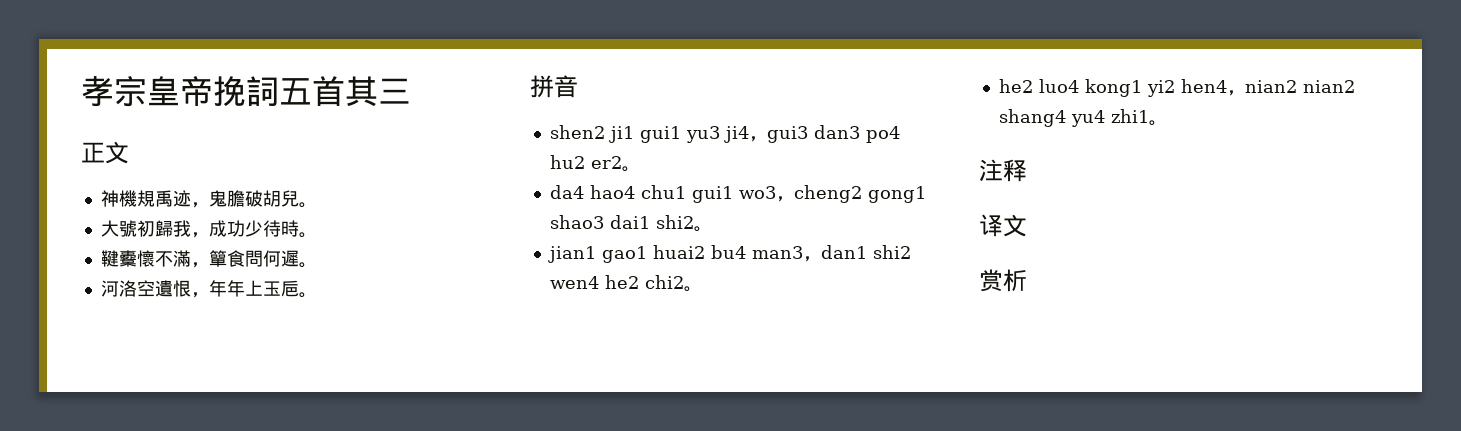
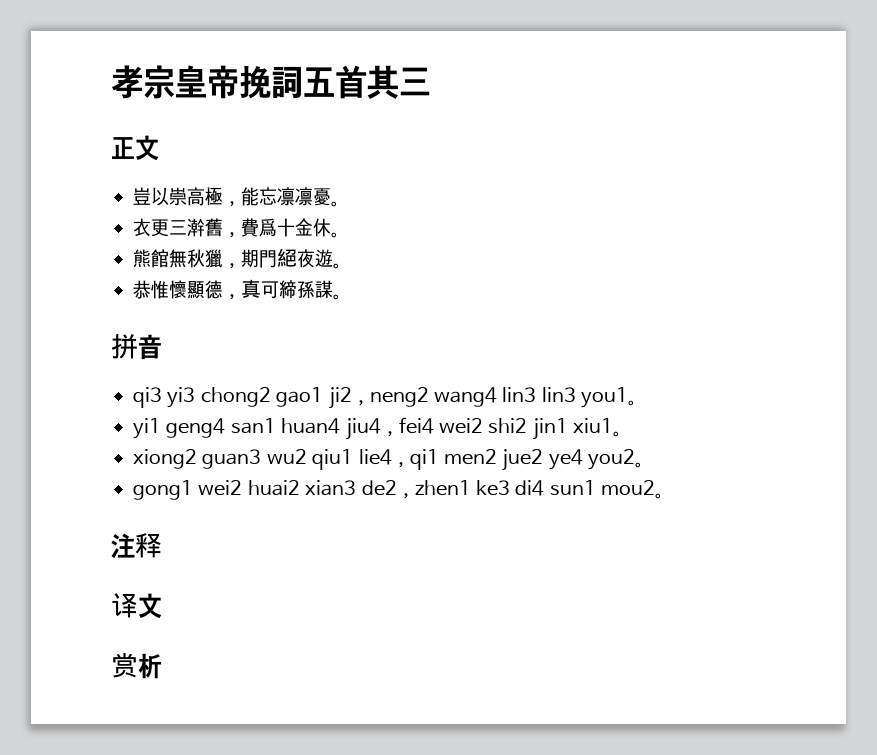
[100,190,317,208] [100,220,317,238] [100,250,317,268] [100,280,317,298] [530,75,578,98] [549,125,900,143] [549,155,640,172] [549,185,926,203] [549,215,712,232] [547,245,911,263] [549,275,702,292] [998,79,1355,97] [998,109,1149,127] 神機規禹迹，鬼膽破胡兒。 // 大號初歸我，成功少待時。 // 鞬櫜懷不滿，簞食問何遲。 // 河洛空遺恨，年年上玉巵。 // 拼音 // shen2 ji1 gui1 yu3 ji4，gui3 dan3 po4 hu2 er2。 // da4 hao4 chu1 gui1 wo3，cheng2 gong1 shao3 dai1 shi2。 // jian1 gao1 huai2 bu4 man3，dan1 shi2 wen4 he2 chi2。 // he2 luo4 kong1 yi2 hen4，nian2 nian2 shang4 yu4 zhi1 -> [133,187,340,207] [133,218,340,238] [133,248,342,269] [133,279,342,300] [111,334,162,360] [133,387,638,409] [133,417,623,440] [133,449,645,471] [133,480,656,500] 豈以崇高極，能忘凜凜憂。 // 衣更三澣舊，費爲十金休。 // 熊館無秋獵，期門絕夜遊。 // 恭惟懷顯德，真可締孫謀。 // 拼音 // qi3 yi3 chong2 gao1 ji2，neng2 wang4 lin3 lin3 you1。 // yi1 geng4 san1 huan4 jiu4，fei4 wei2 shi2 jin1 xiu1。 // xiong2 guan3 wu2 qiu1 lie4，qi1 men2 jue2 ye4 you2。 // gong1 wei2 huai2 xian3 de2，zhen1 ke3 di4 sun1 mou2

